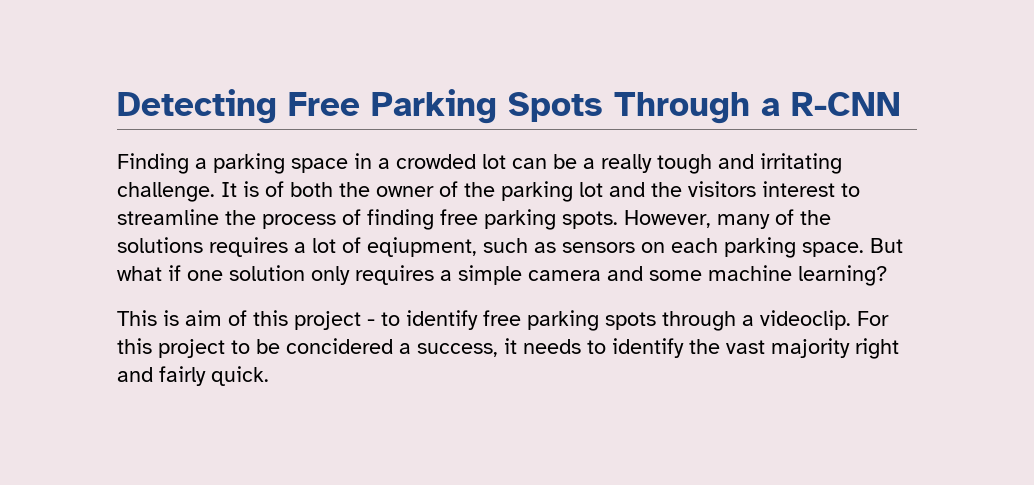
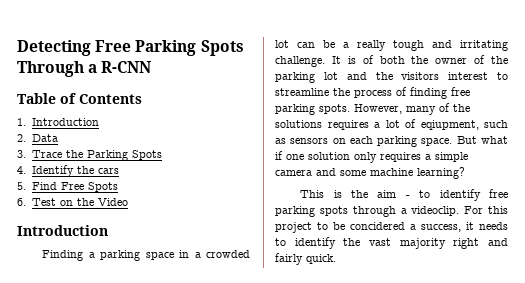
(901, 104) none -> [17,93,142,104] [17,118,99,126] [17,134,58,142] [17,150,162,161] [17,165,119,177] [17,182,118,192] [17,198,128,206] [17,225,108,236] // Table of Contents // 1. Introduction // 2. Data // 3. Trace the Parking Spots // 4. Identify the cars // 5. Find Free Spots // 6. Test on the Video // Introduction
[185,310,361,330] aim of this project -> [351,190,397,198] the aim

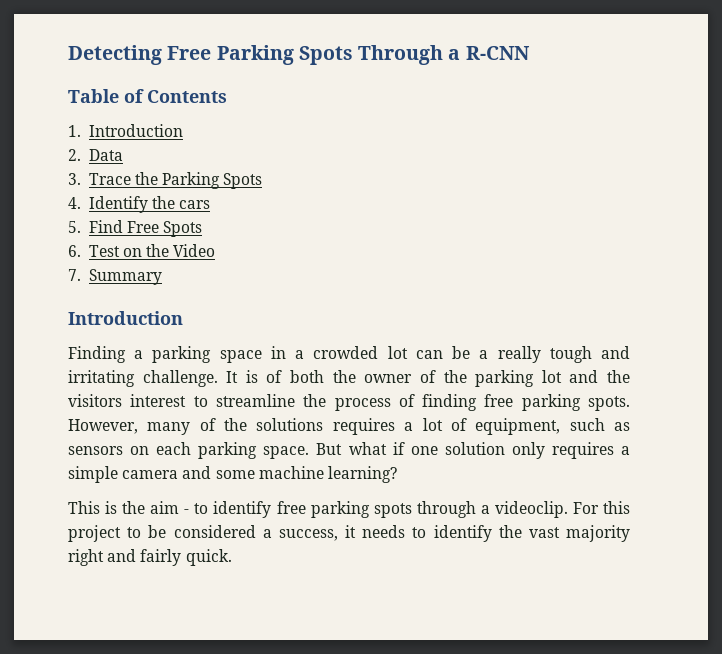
(128, 202) none -> [68,269,162,285] // 7. Summary
[420,120,479,130] eqiupment, -> [475,418,561,435] equipment,
[350,222,405,230] concidered -> [173,525,256,538] considered

